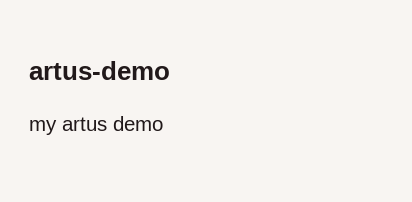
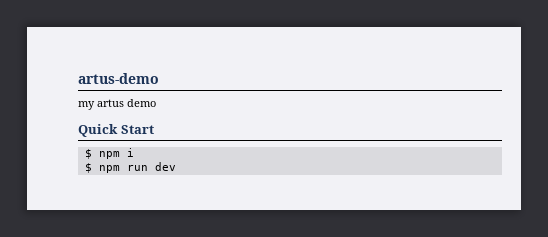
(163, 123) none -> [78,124,154,137] [84,148,134,159] [84,162,176,173] // Quick Start // $ npm i // $ npm run dev

